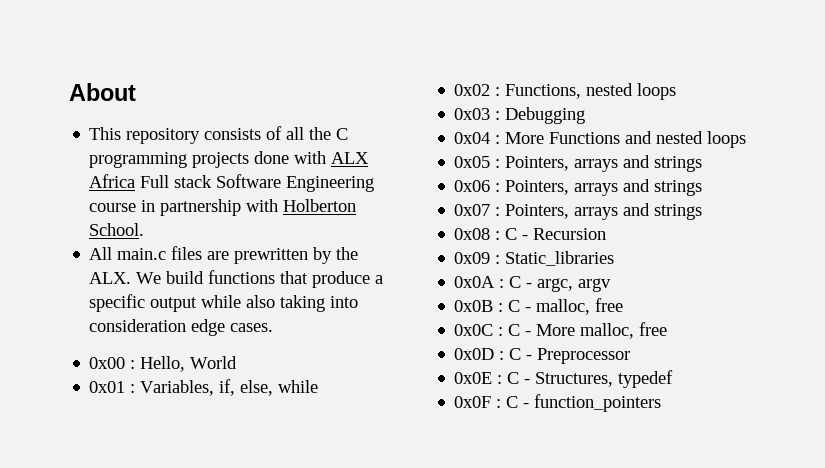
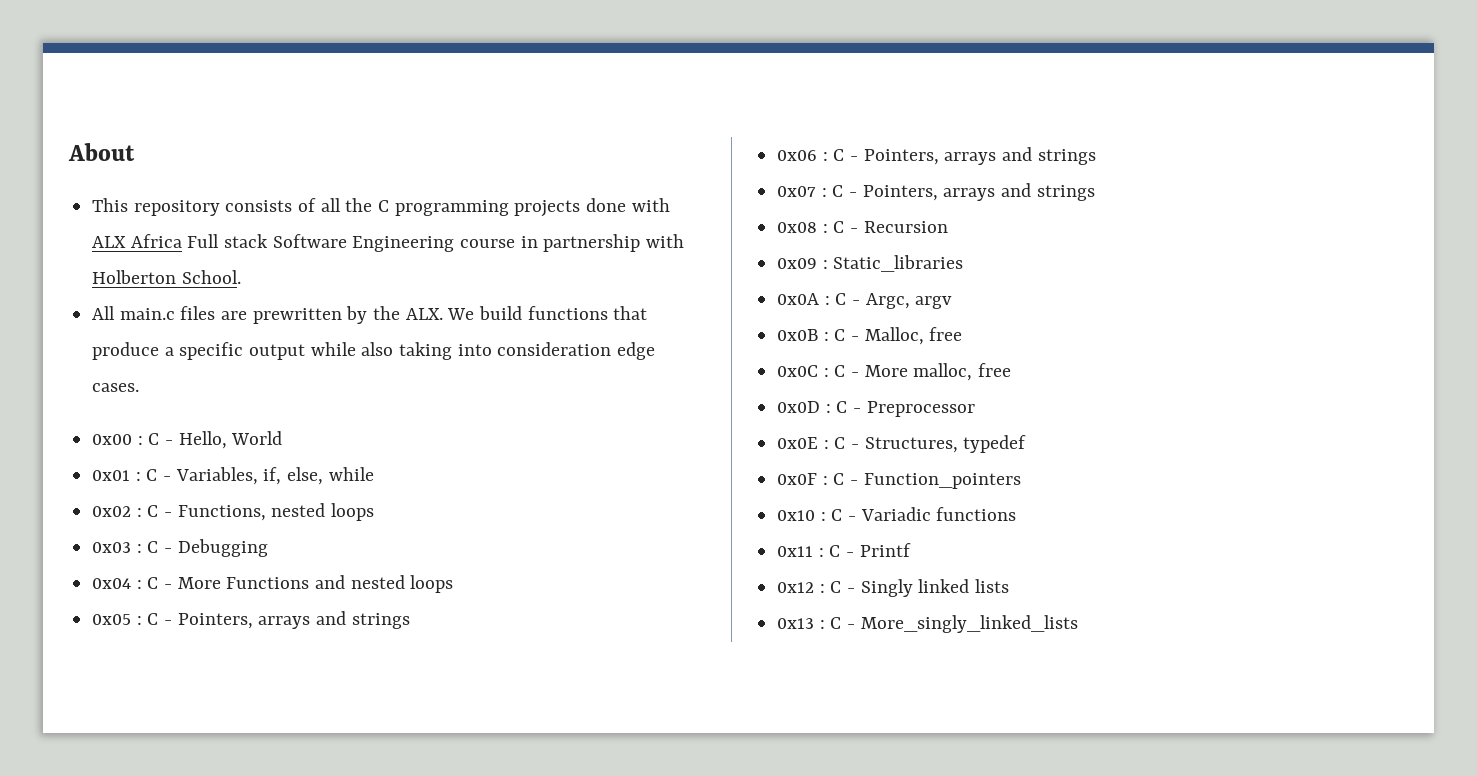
(136, 364) none -> [148,433,174,445] C -
(136, 388) none -> [146,469,172,481] C -
(501, 91) none -> [147,505,173,517] C -
(501, 115) none -> [147,541,173,553] C -
(501, 139) none -> [147,577,173,589] C -
(501, 163) none -> [147,613,173,625] C -
(501, 187) none -> [833,149,859,161] C -
(501, 211) none -> [832,185,858,197] C -
[537,278,574,292] argc, -> [865,293,910,309] Argc,
[536,299,591,315] malloc, -> [864,327,924,345] Malloc,
[534,394,662,412] function_pointers -> [863,473,1021,489] [777,507,1017,521] [777,543,911,557] [777,579,1010,597] [777,615,1078,633] Function_pointers // 0x10 : C - Variadic functions // 0x11 : C - Printf // 0x12 : C - Singly linked lists // 0x13 : C - More_singly_linked_lists

